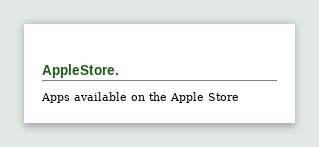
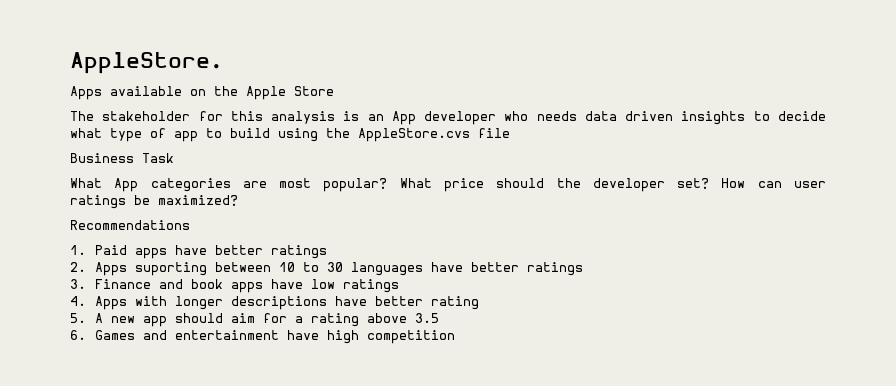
(239, 97) none -> [70,111,826,125] [70,128,510,142] [70,153,174,163] [70,178,827,192] [70,195,238,209] [70,220,190,230] [70,245,328,259] [70,262,584,276] [70,279,400,293] [70,296,480,310] [70,313,440,327] [70,330,456,344] // The stakeholder for this analysis is an App developer who needs data driven insights to decide what type of app to build using the AppleStore.cvs file // Business Task // What App categories are most popular? What price should the developer set? How can user ratings be maximized? // Recommendations // 1. Paid apps have better ratings // 2. Apps suporting between 10 to 30 languages have better ratings // 3. Finance and book apps have low ratings // 4. Apps with longer descriptions have better rating // 5. A new app should aim for a rating above 3.5 // 6. Games and entertainment have high competition

